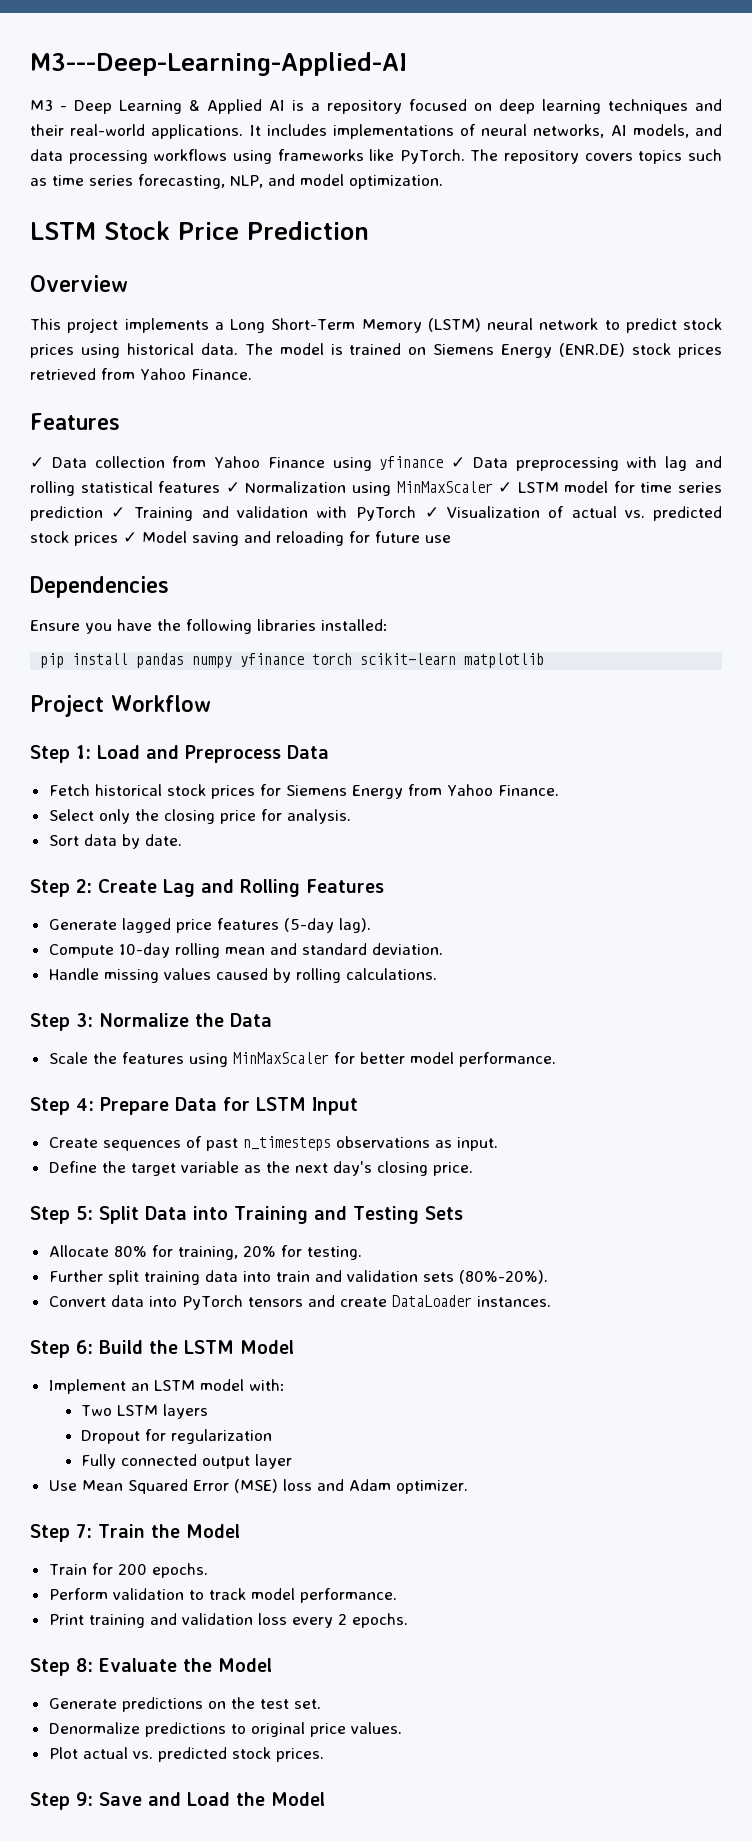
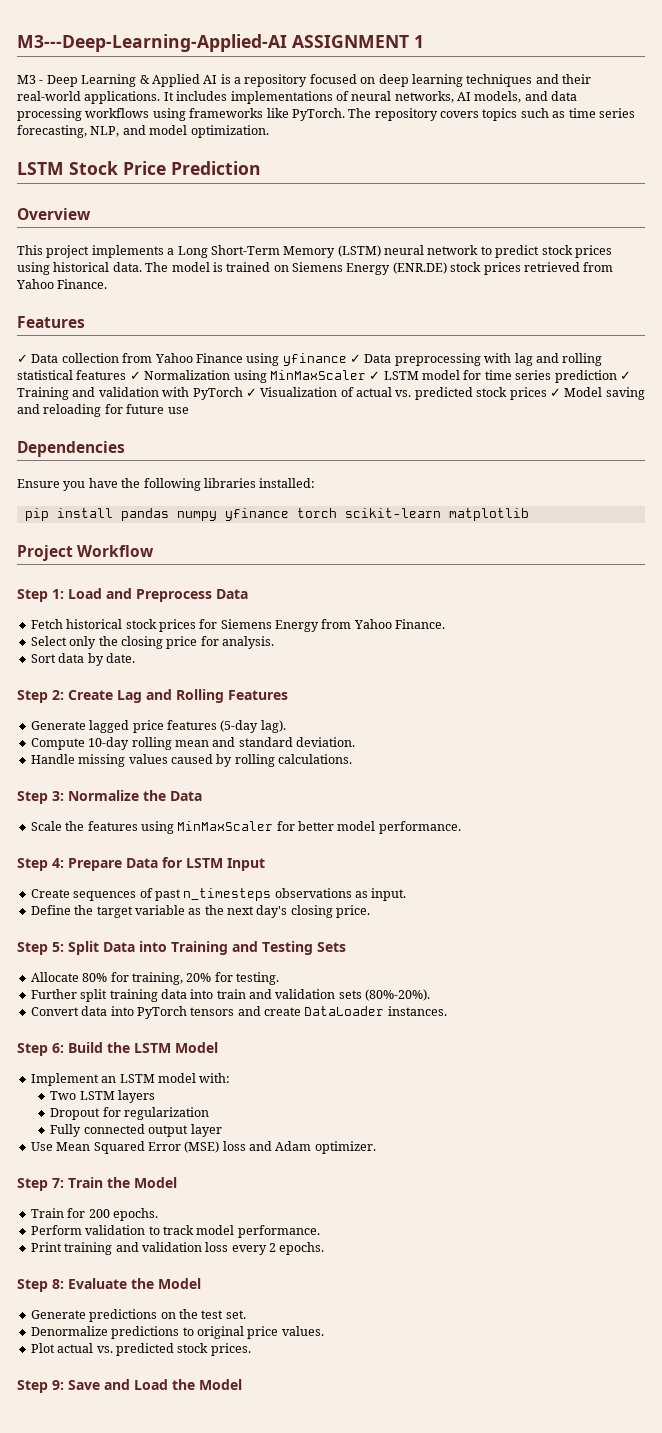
(407, 64) none -> [292,35,424,48] ASSIGNMENT 1

